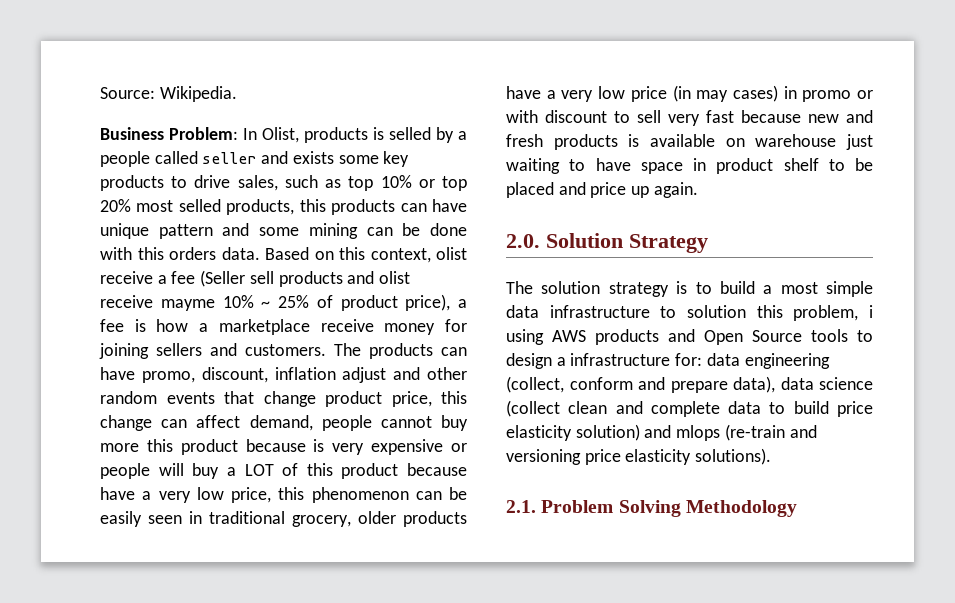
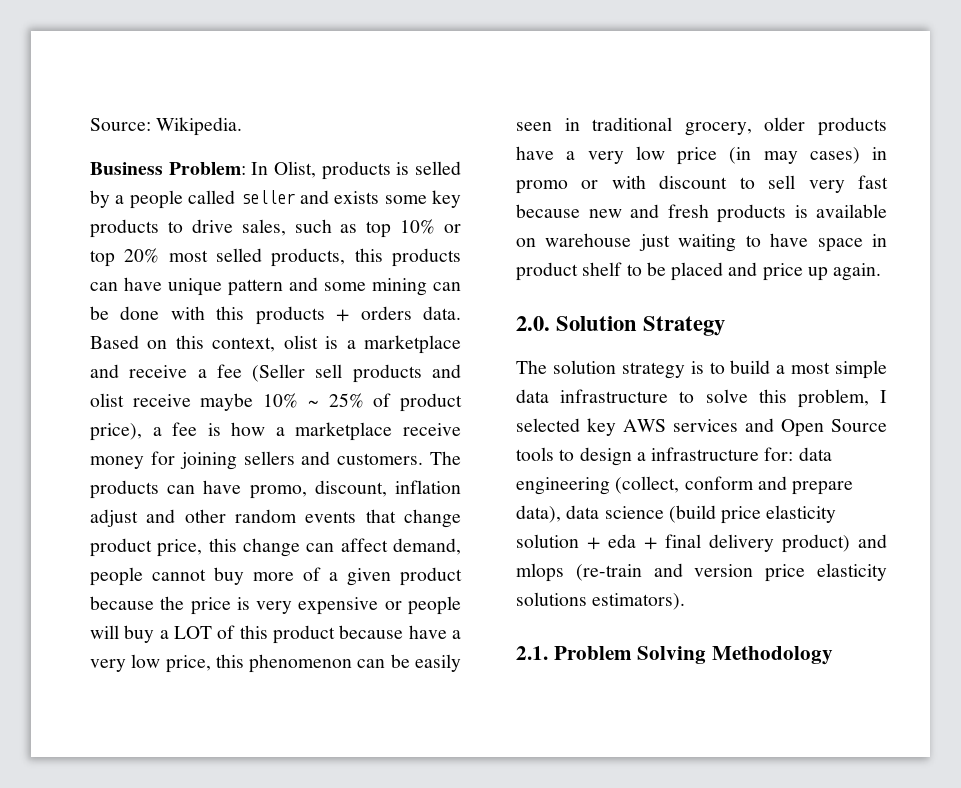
(164, 253) none -> [255,306,350,325] products +
(467, 253) none -> [325,335,461,354] [90,364,119,378] is a marketplace and
[160,299,215,311] mayme -> [200,393,254,411] maybe
[146,439,306,455] this product because -> [303,567,462,586] [90,596,231,615] of a given product because the price
[687,305,746,318] solution -> [705,389,748,403] solve
[869,305,873,318] [506,329,659,345] i using AWS products -> [880,390,887,403] [516,418,738,436] I selected key AWS services
[506,400,873,417] [506,424,640,441] (collect clean and complete data to build price elasticity solution) -> [668,505,837,524] [516,534,850,553] (build price elasticity solution + eda + final delivery product)
[506,448,772,465] versioning price elasticity solutions). -> [694,563,887,582] [516,592,686,610] version price elasticity solutions estimators).

